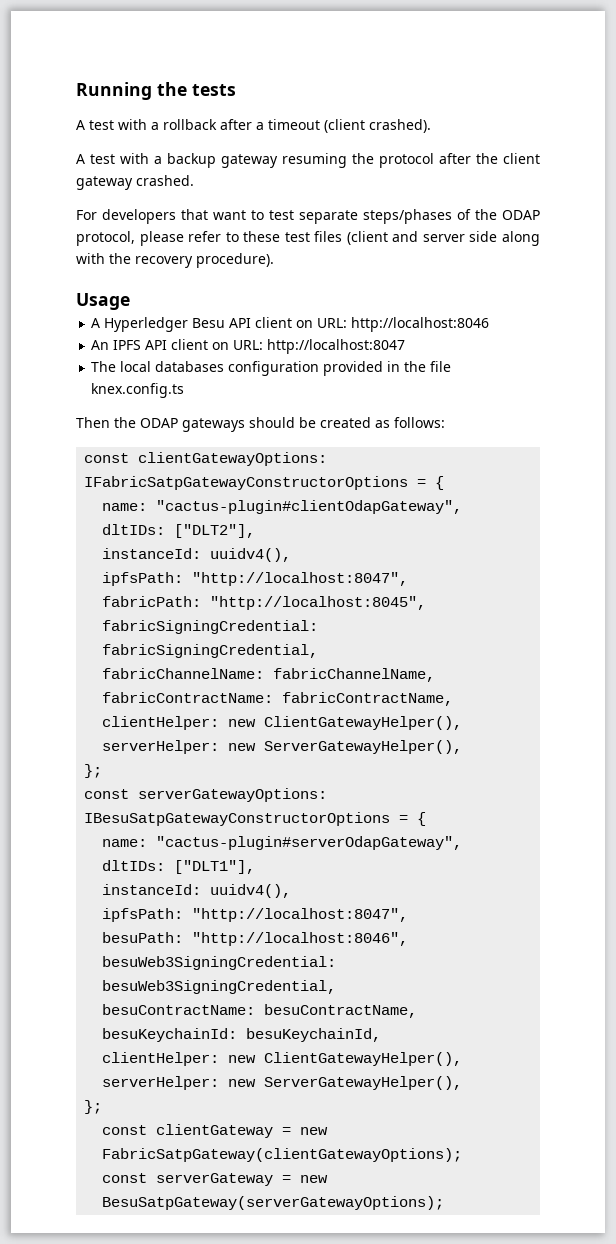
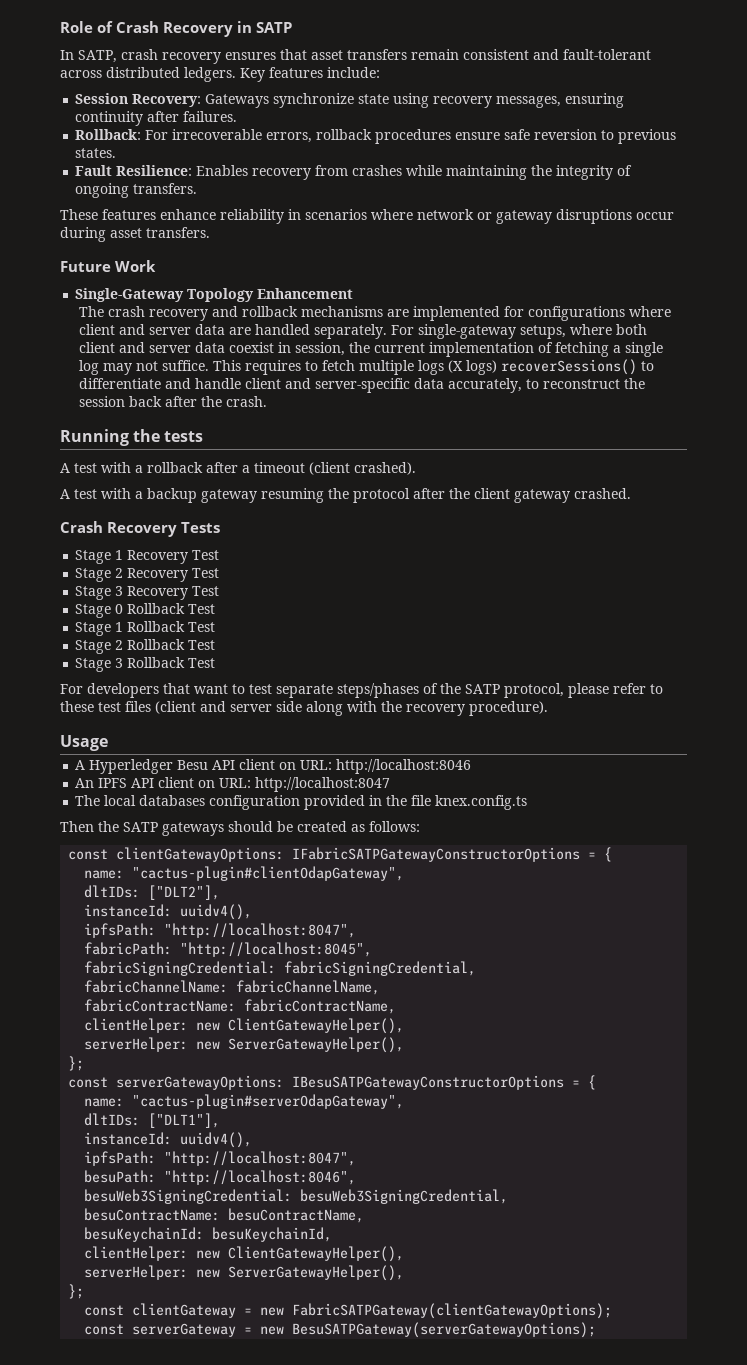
(76, 91) none -> [60,21,293,37] [60,49,651,64] [60,67,380,82] [75,93,625,108] [75,111,238,126] [75,129,677,144] [75,148,117,158] [75,165,633,180] [75,183,198,198] [60,209,674,224] [60,227,210,242] [60,260,157,272] [75,288,354,302] [79,306,672,321] [79,324,648,339] [79,342,664,357] [79,359,655,375] [79,378,646,393] [79,396,268,407] Role of Crash Recovery in SATP // In SATP, crash recovery ensures that asset transfers remain consistent and fault-tolerant across distributed ledgers. Key features include: // Session Recovery: Gateways synchronize state using recovery messages, ensuring continuity after failures. // Rollback: For irrecoverable errors, rollback procedures ensure safe reversion to previous states. // Fault Resilience: Enables recovery from crashes while maintaining the integrity of ongoing transfers. // These features enhance reliability in scenarios where network or gateway disruptions occur during asset transfers. // Future Work // Single-Gateway Topology Enhancement // The crash recovery and rollback mechanisms are implemented for configurations where client and server data are handled separately. For single-gateway setups, where both client and server data coexist in session, the current implementation of fetching a single log may not suffice. This requires to fetch multiple logs (X logs) recoverSessions() to differentiate and handle client and server-specific data accurately, to reconstruct the session back after the crash. //
(194, 180) none -> [60,521,221,537] [75,550,220,564] [75,568,220,582] [75,586,220,600] [75,603,216,618] [75,621,216,636] [75,639,216,654] [75,657,216,672] // Crash Recovery Tests // Stage 1 Recovery Test // Stage 2 Recovery Test // Stage 3 Recovery Test // Stage 0 Rollback Test // Stage 1 Rollback Test // Stage 2 Rollback Test // Stage 3 Rollback Test
[502,210,540,220] ODAP -> [465,684,500,694] SATP
[140,418,178,428] ODAP -> [123,822,158,832] SATP
[84,476,409,490] IFabricSatpGatewayConstructorOptions -> [292,847,581,862] IFabricSATPGatewayConstructorOptions
[84,812,391,826] IBesuSatpGatewayConstructorOptions -> [292,1075,565,1090] IBesuSATPGatewayConstructorOptions
[102,1148,463,1162] FabricSatpGateway(clientGatewayOptions); -> [292,1303,613,1319] FabricSATPGateway(clientGatewayOptions);
[102,1196,445,1210] BesuSatpGateway(serverGatewayOptions); -> [292,1322,597,1338] BesuSATPGateway(serverGatewayOptions);

